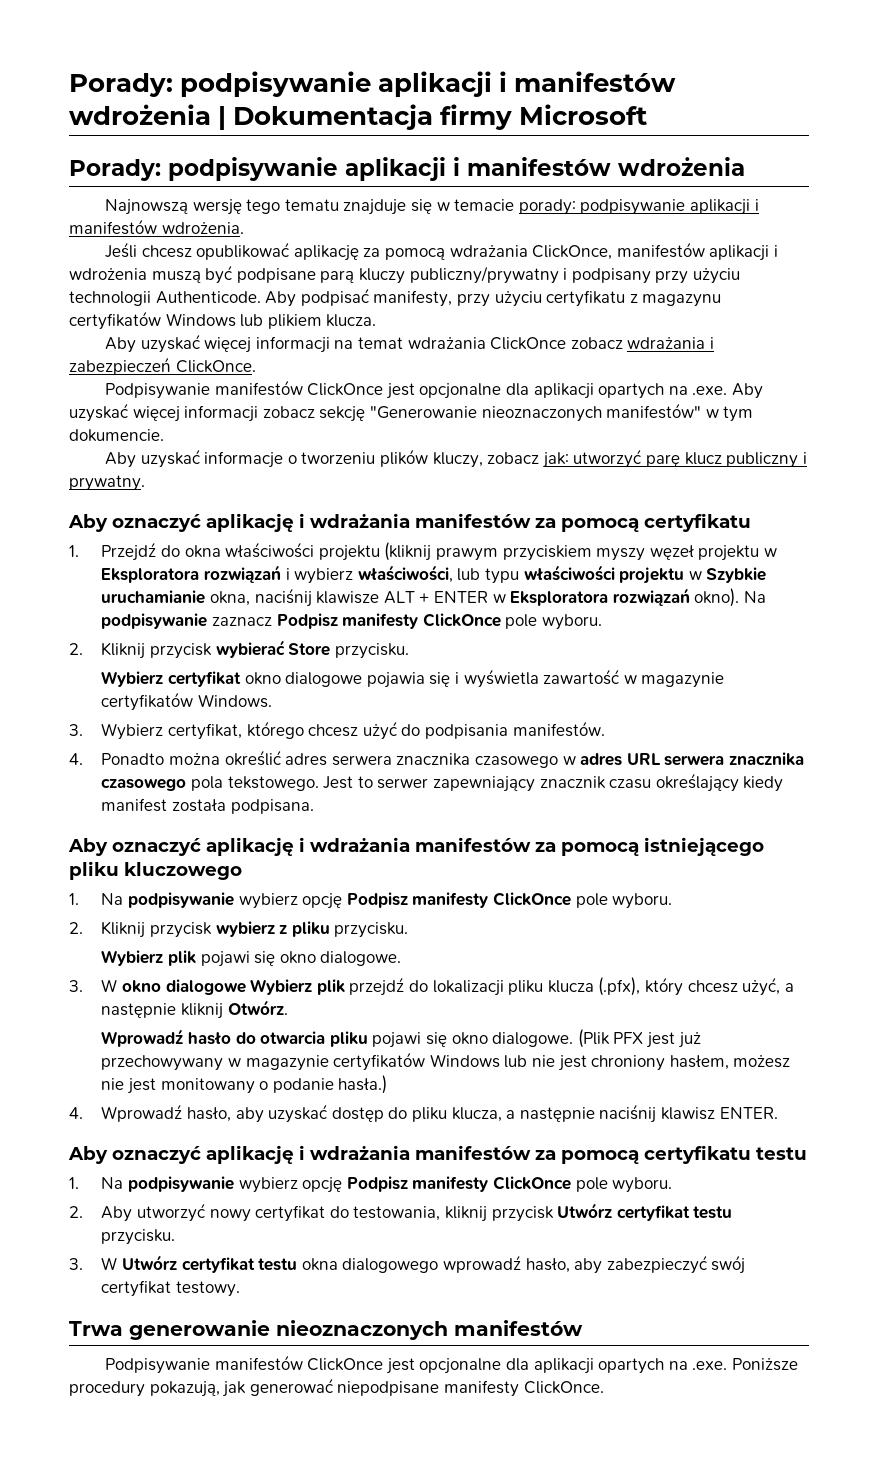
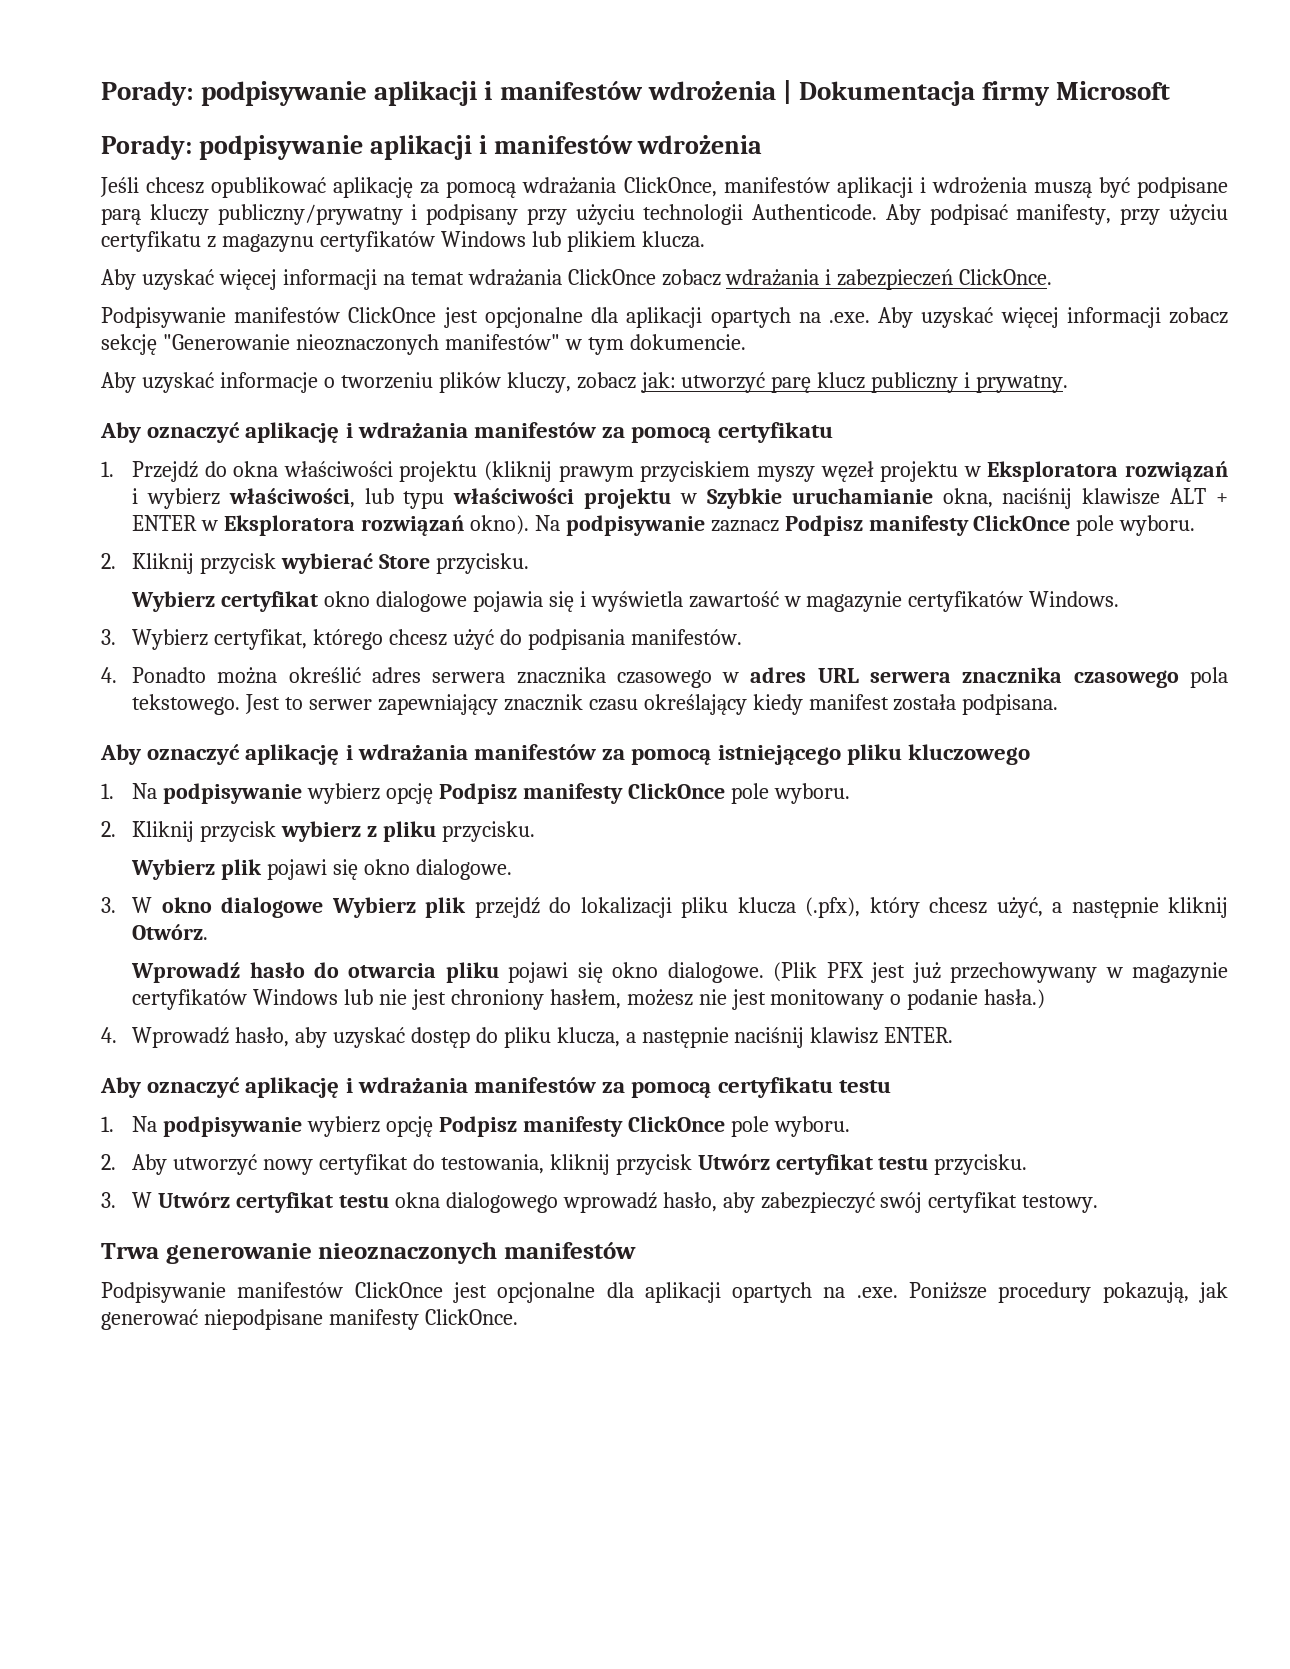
[105,199,759,215] [69,219,244,235] // Najnowszą wersję tego tematu znajduje się w temacie porady: podpisywanie aplikacji i manifestów wdrożenia. -> (763, 144) none

